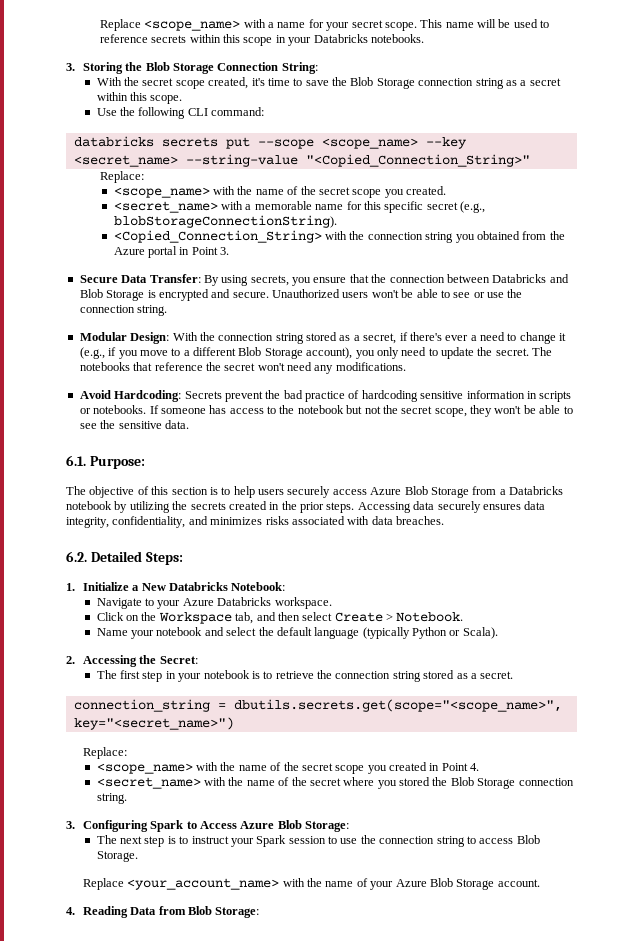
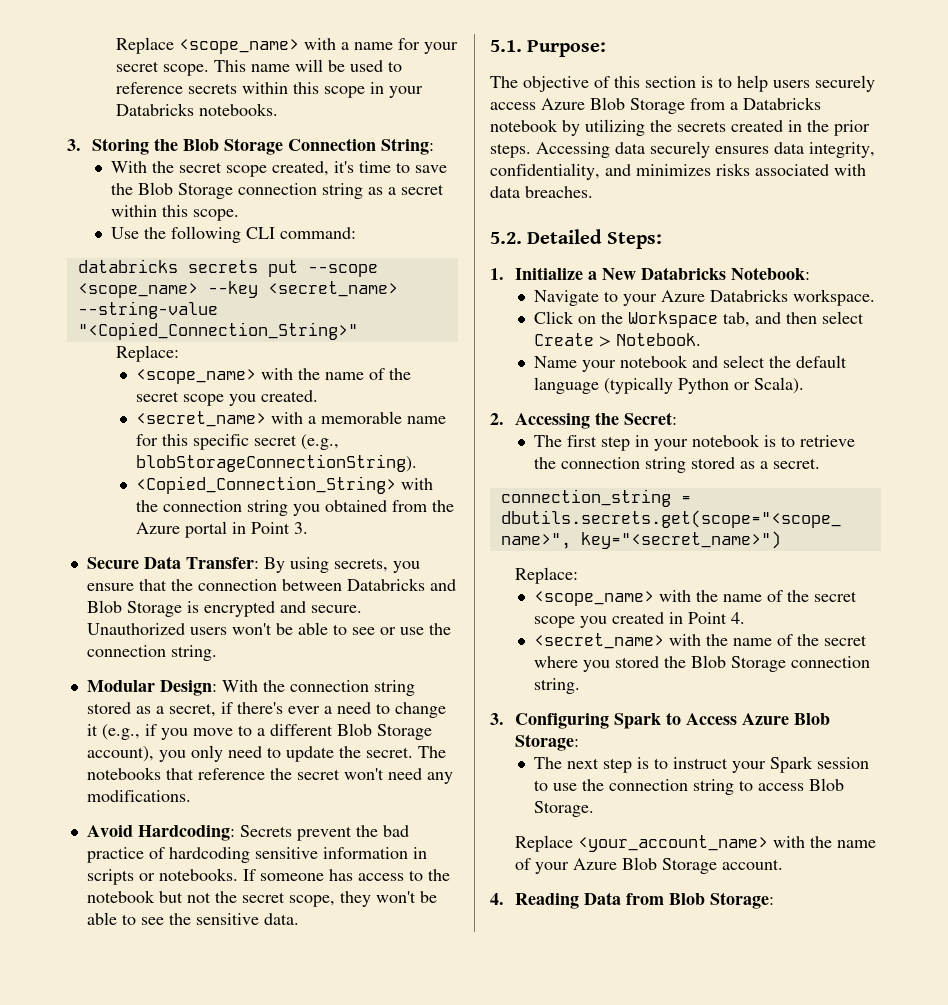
[66,455,86,466] 6.1. -> [490,40,522,52] 5.1.
[66,551,87,562] 6.2. -> [490,232,522,244] 5.2.

